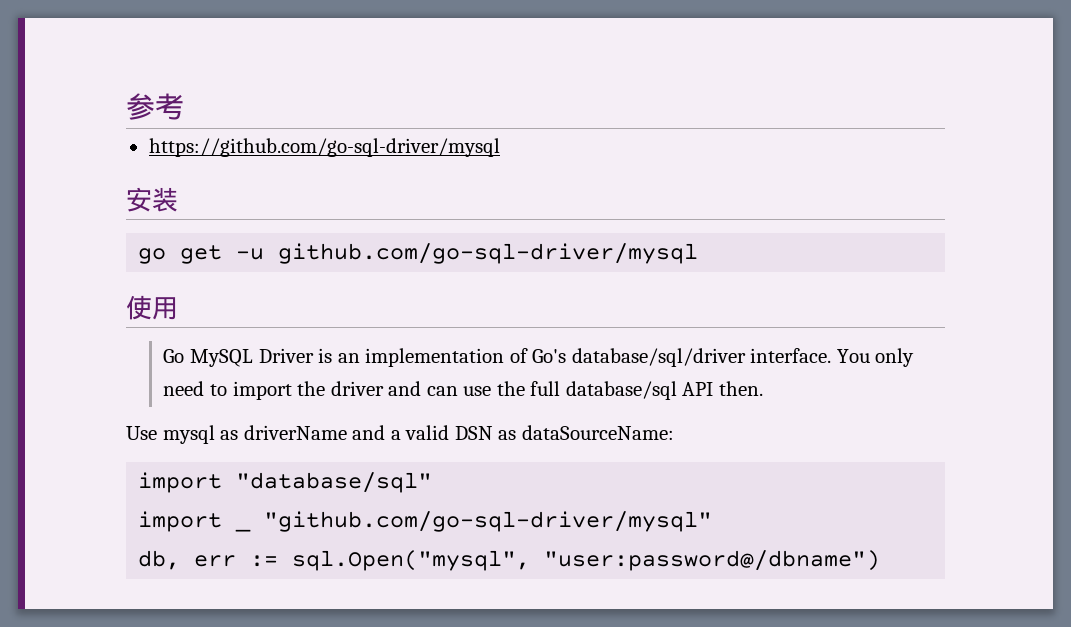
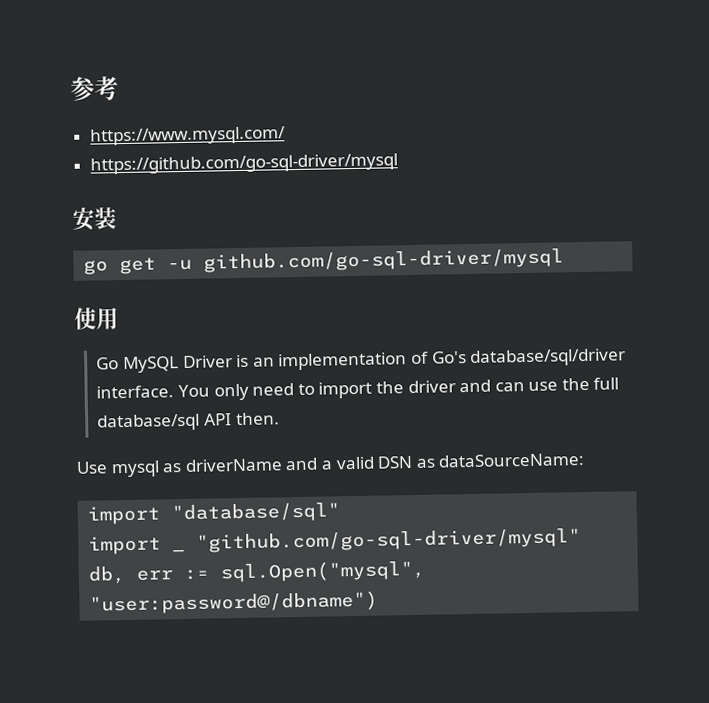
(184, 106) none -> [89,126,286,146] // https://www.mysql.com/

